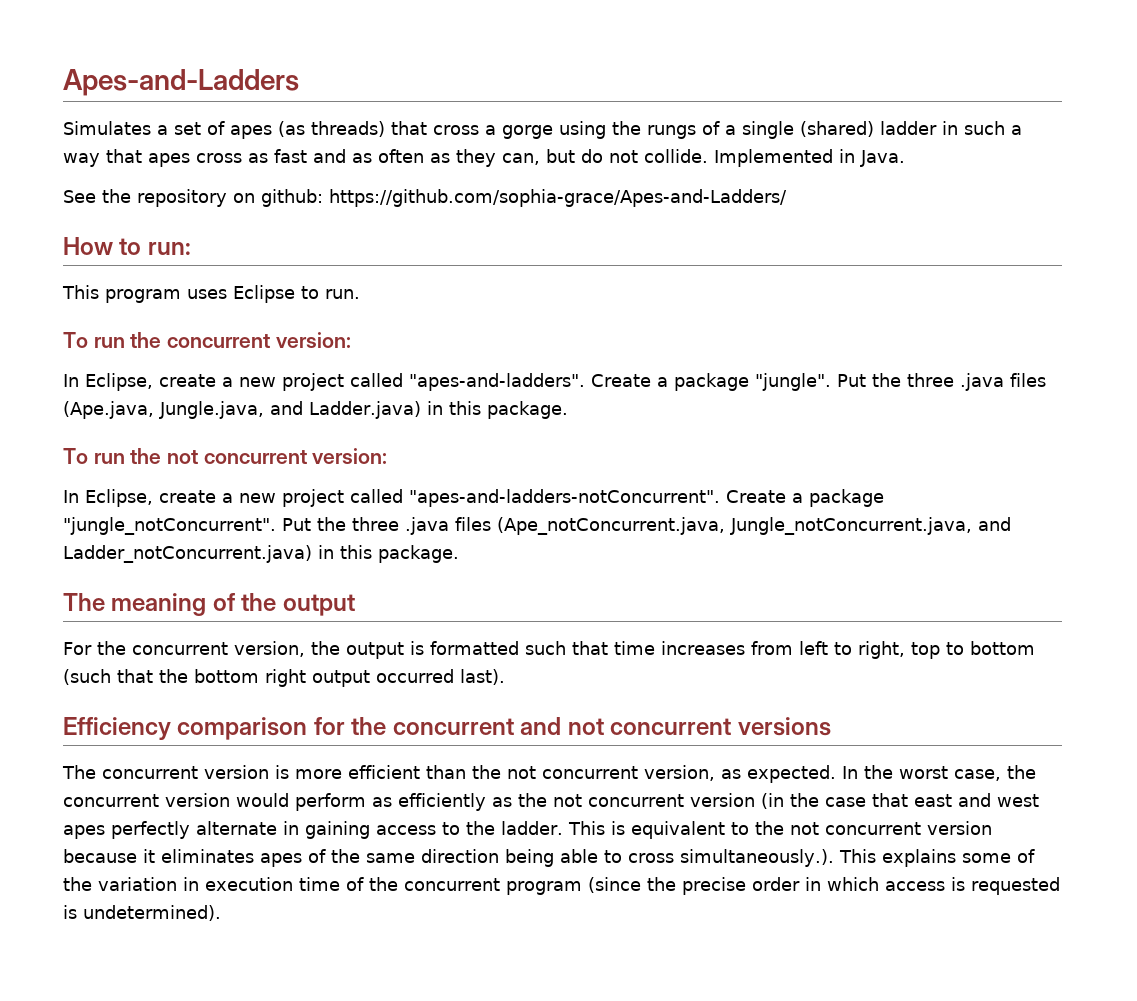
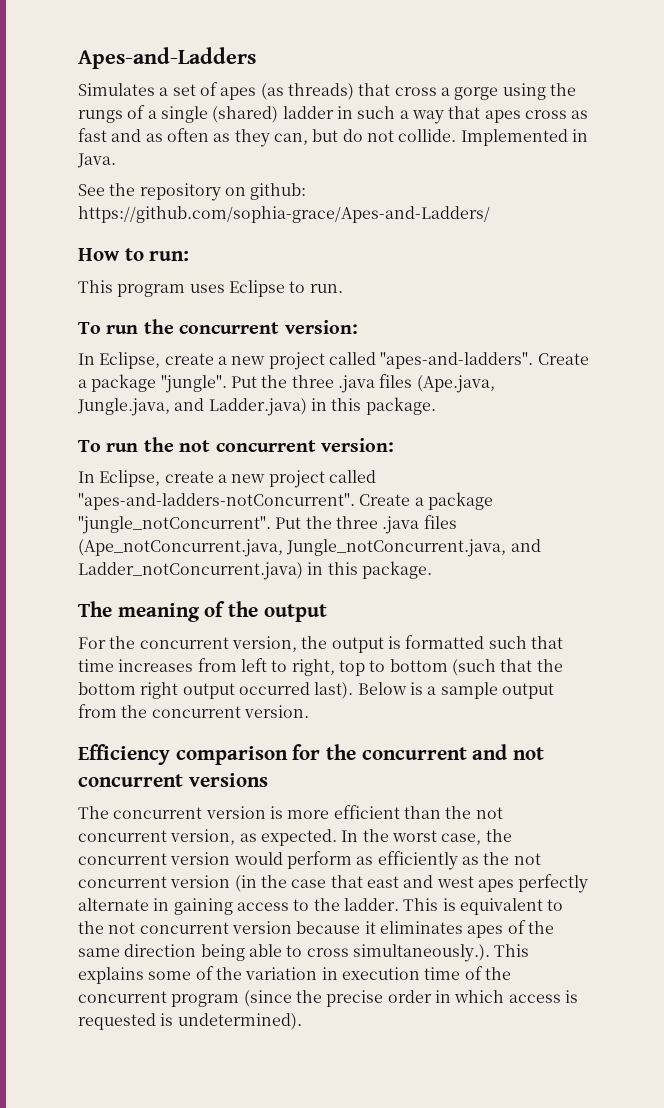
(505, 677) none -> [357,682,554,699] [78,704,309,718] Below is a sample output from the concurrent version.

